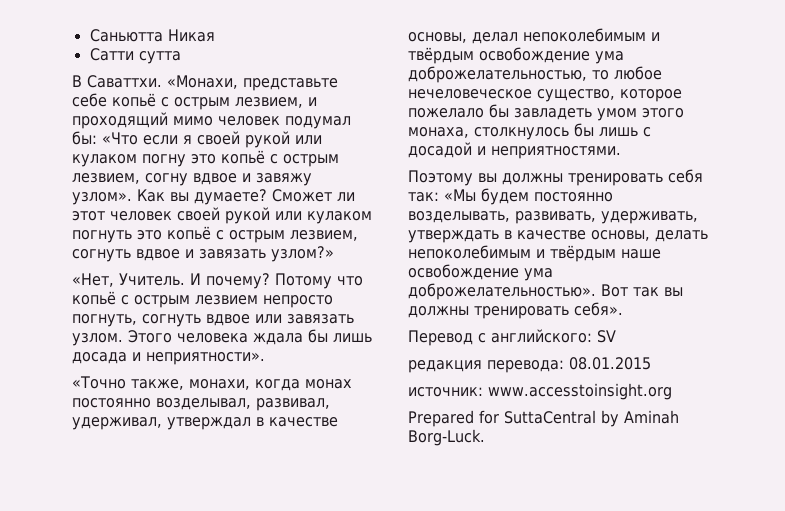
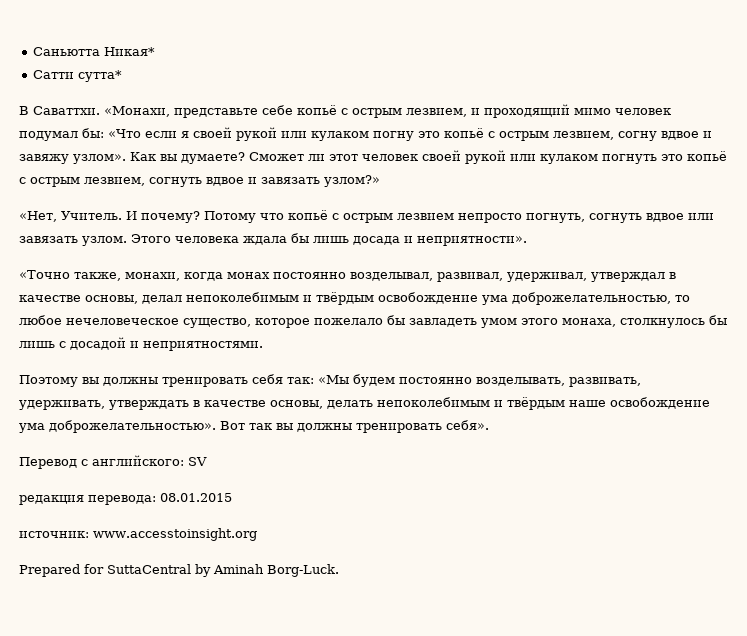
[167,29,215,42] Никая -> [104,47,156,56] Никая*
[138,51,181,64] сутта -> [78,70,123,82] сутта*

